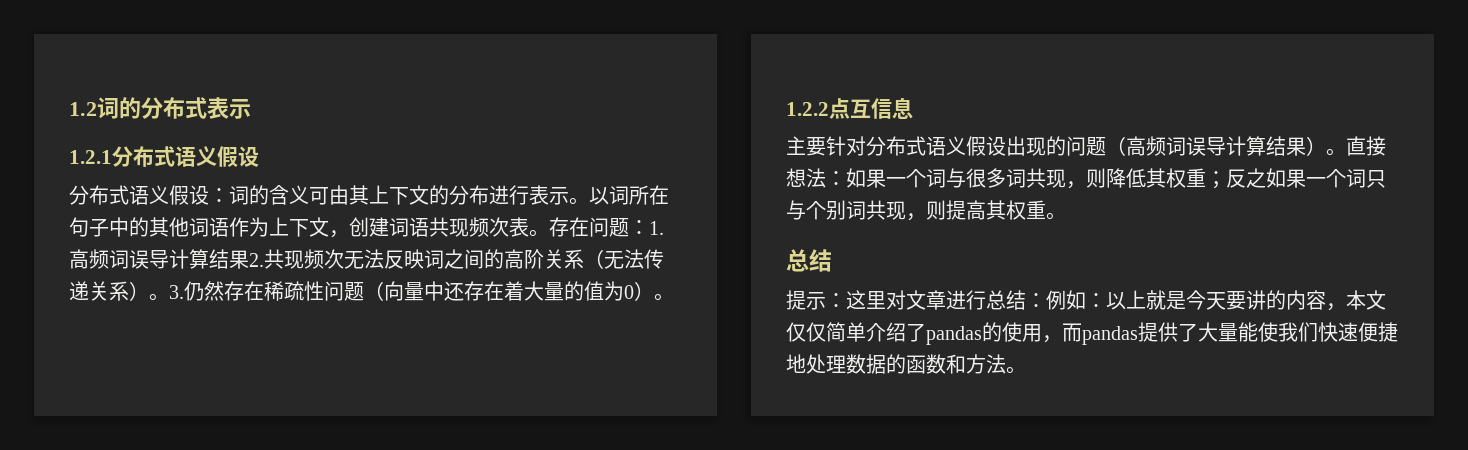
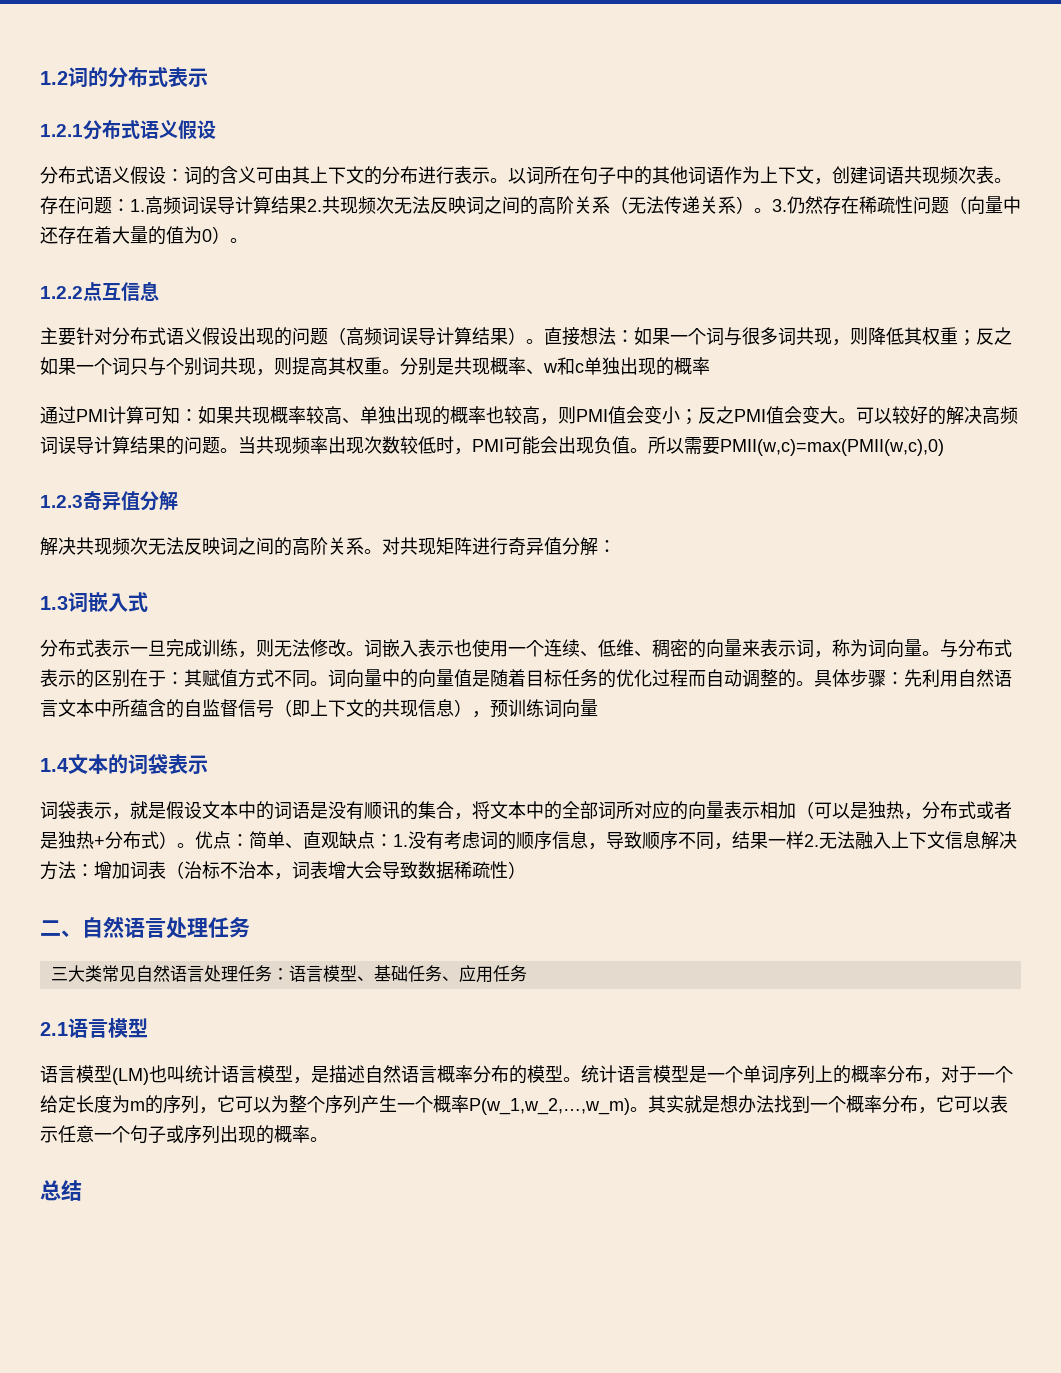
[786,249,832,272] [786,290,1386,311] [786,322,1398,345] [786,354,1026,374] // 总结 // 提示：这里对文章进行总结：例如：以上就是今天要讲的内容，本文仅仅简单介绍了pandas的使用，而pandas提供了大量能使我们快速便捷地处理数据的函数和方法。 -> [400,357,710,376] [40,406,1018,425] [40,436,944,456] [40,491,178,511] [40,537,616,556] [40,592,148,612] [40,639,1012,658] [40,669,1012,688] [40,699,598,718] [40,754,208,774] [40,801,1012,820] [40,831,1017,850] [40,861,526,880] [40,916,250,939] [50,965,527,983] [40,1018,148,1038] [40,1065,1013,1085] [40,1095,1008,1115] [40,1125,328,1144] [40,1180,82,1201] 分别是共现概率、w和c单独出现的概率 // 通过PMI计算可知：如果共现概率较高、单独出现的概率也较高，则PMI值会变小；反之PMI值会变大。可以较好的解决高频词误导计算结果的问题。当共现频率出现次数较低时，PMI可能会出现负值。所以需要PMII(w,c)=max(PMII(w,c),0) // 1.2.3奇异值分解 // 解决共现频次无法反映词之间的高阶关系。对共现矩阵进行奇异值分解： // 1.3词嵌入式 // 分布式表示一旦完成训练，则无法修改。词嵌入表示也使用一个连续、低维、稠密的向量来表示词，称为词向量。与分布式表示的区别在于：其赋值方式不同。词向量中的向量值是随着目标任务的优化过程而自动调整的。具体步骤：先利用自然语言文本中所蕴含的自监督信号（即上下文的共现信息），预训练词向量 // 1.4文本的词袋表示 // 词袋表示，就是假设文本中的词语是没有顺讯的集合，将文本中的全部词所对应的向量表示相加（可以是独热，分布式或者是独热+分布式）。优点：简单、直观缺点：1.没有考虑词的顺序信息，导致顺序不同，结果一样2.无法融入上下文信息解决方法：增加词表（治标不治本，词表增大会导致数据稀疏性） // 二、自然语言处理任务 // 三大类常见自然语言处理任务：语言模型、基础任务、应用任务 // 2.1语言模型 // 语言模型(LM)也叫统计语言模型，是描述自然语言概率分布的模型。统计语言模型是一个单词序列上的概率分布，对于一个给定长度为m的序列，它可以为整个序列产生一个概率P(w_1,w_2,…,w_m)。其实就是想办法找到一个概率分布，它可以表示任意一个句子或序列出现的概率。 // 总结

